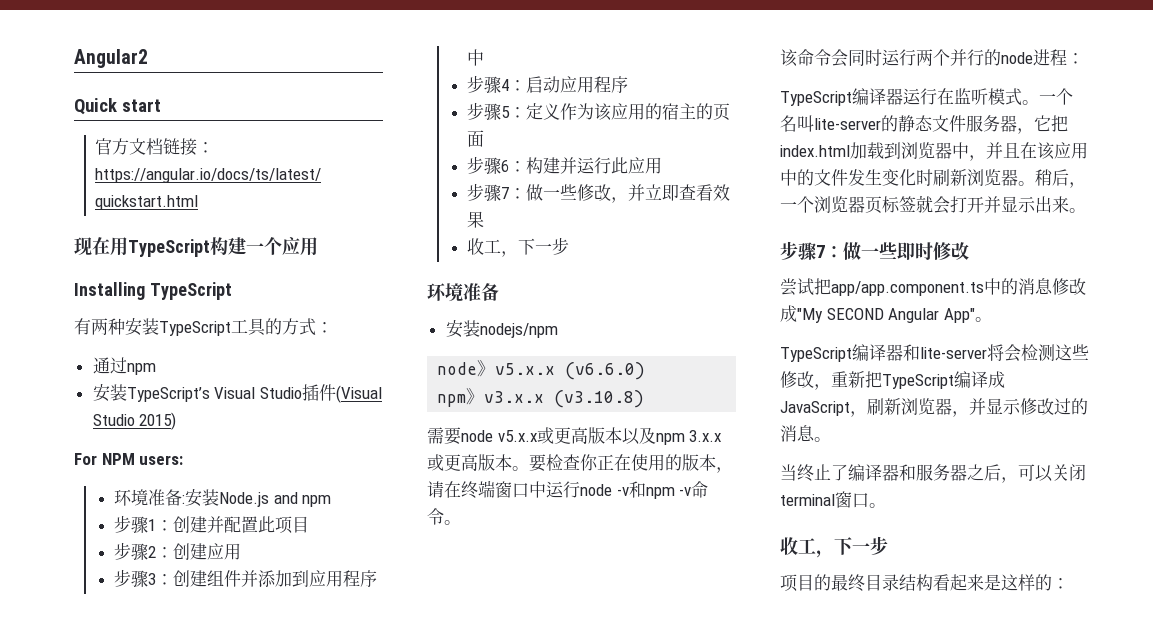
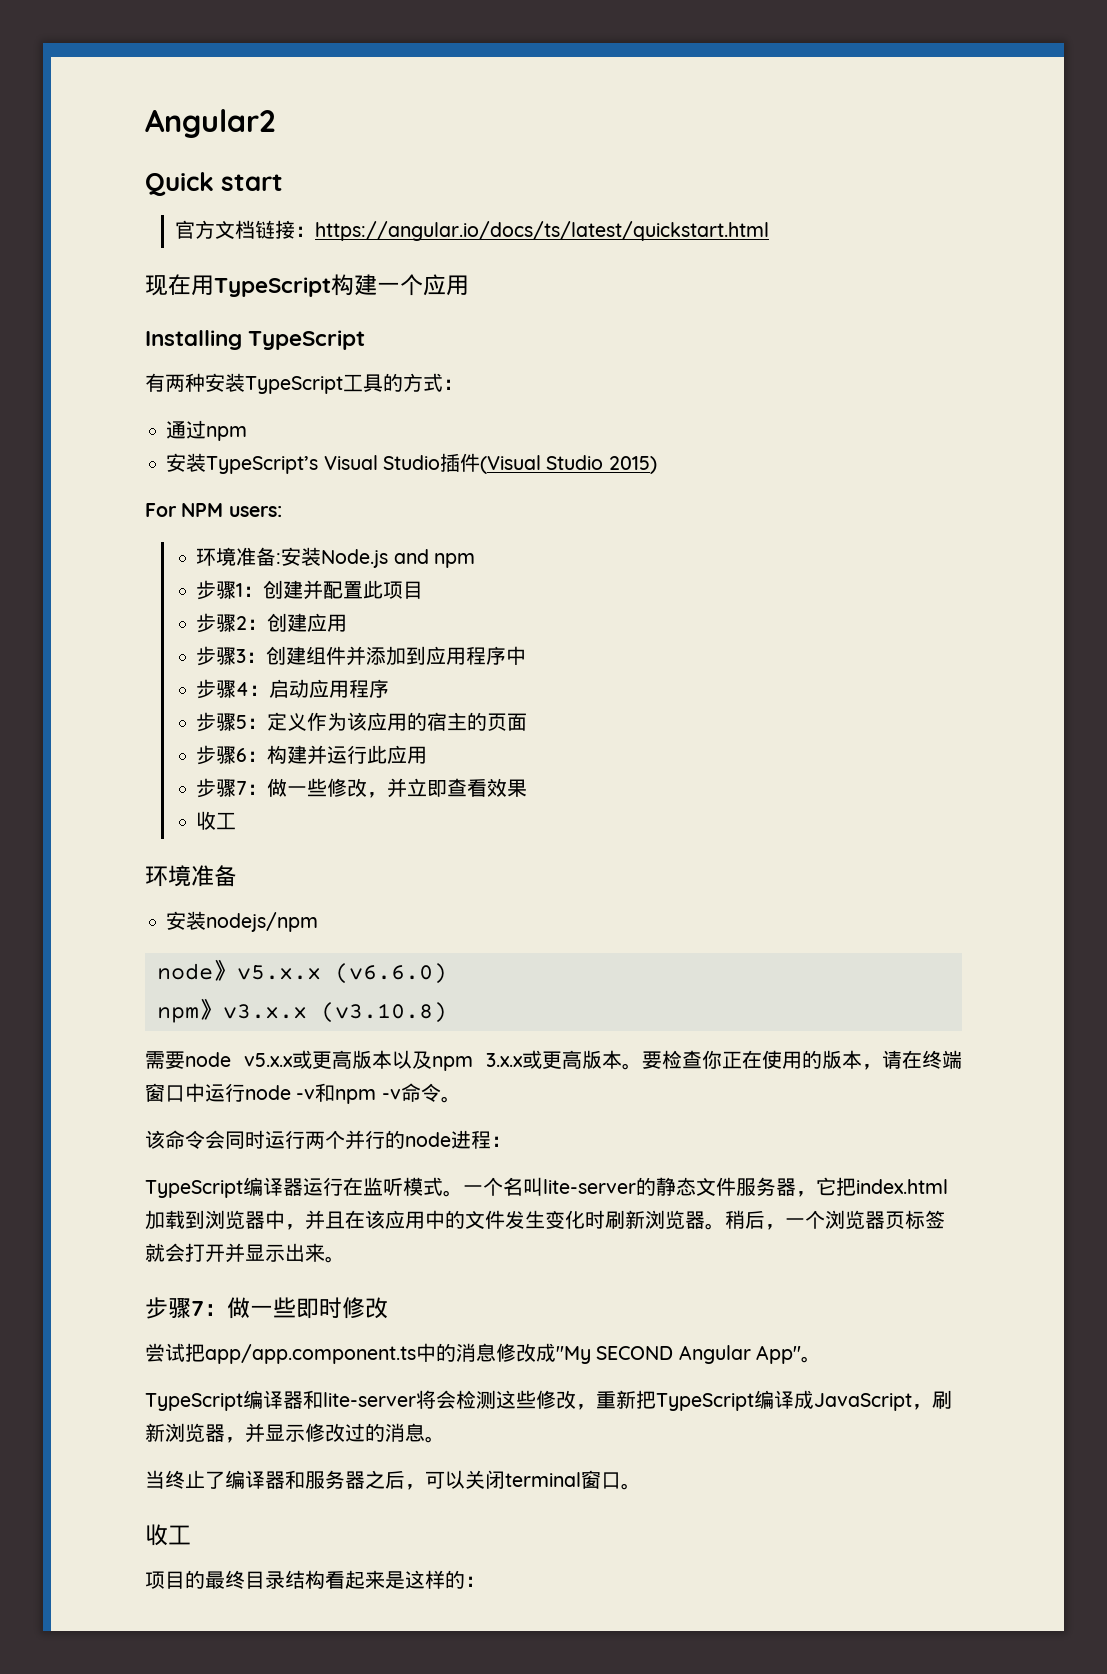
[501,237,570,257] ，下一步 -> (237, 821) none
[816,536,888,558] ，下一步 -> (191, 1535) none

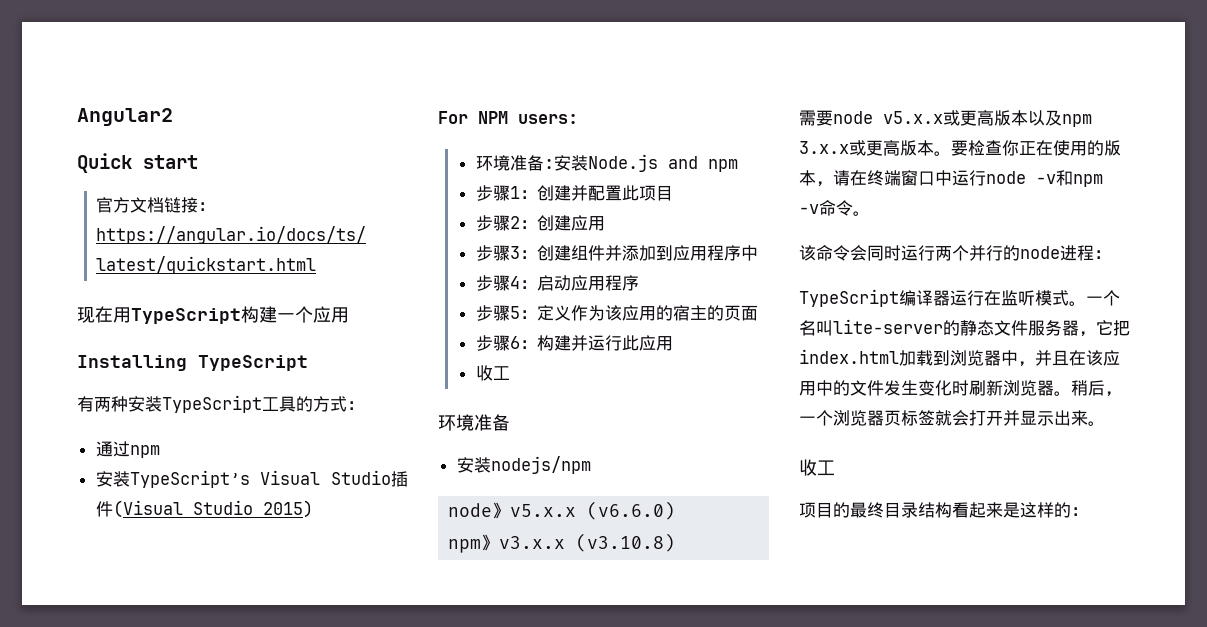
[196,778,528,798] // 步骤7：做一些修改，并立即查看效果 -> (673, 343) none
[145,1297,388,1319] [145,1343,821,1364] [145,1390,952,1411] [145,1423,445,1443] [145,1470,641,1490] // 步骤7：做一些即时修改 // 尝试把app/app.component.ts中的消息修改成"My SECOND Angular App"。 // TypeScript编译器和lite-server将会检测这些修改，重新把TypeScript编译成JavaScript，刷新浏览器，并显示修改过的消息。 // 当终止了编译器和服务器之后，可以关闭terminal窗口。 -> (1105, 423) none

